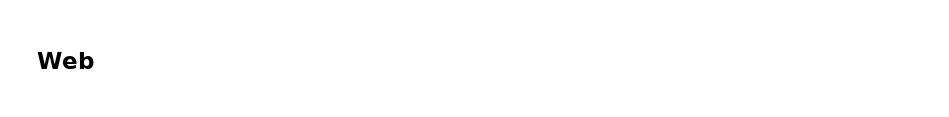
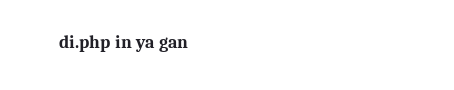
[37,52,94,69] Web -> [59,35,189,52] di.php in ya gan

